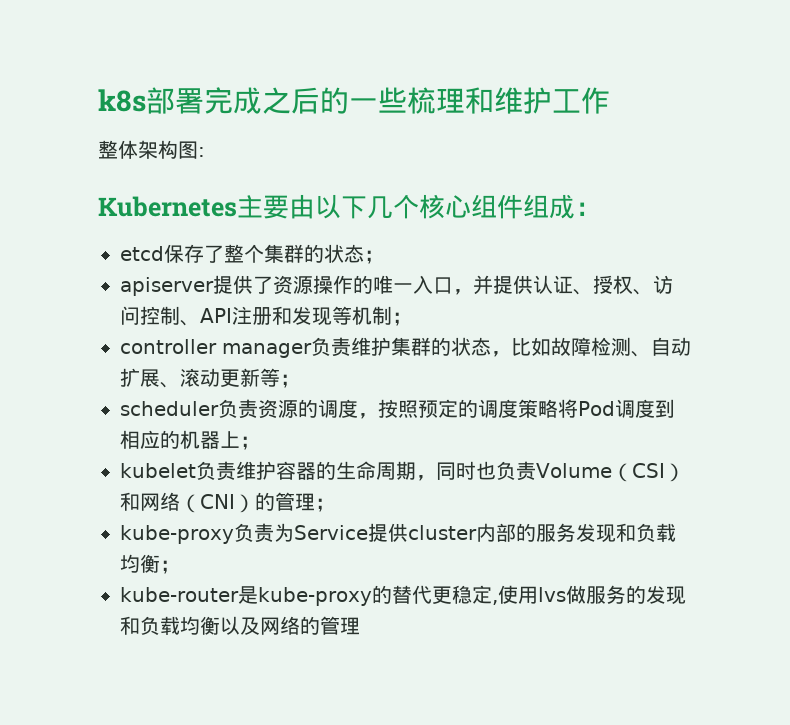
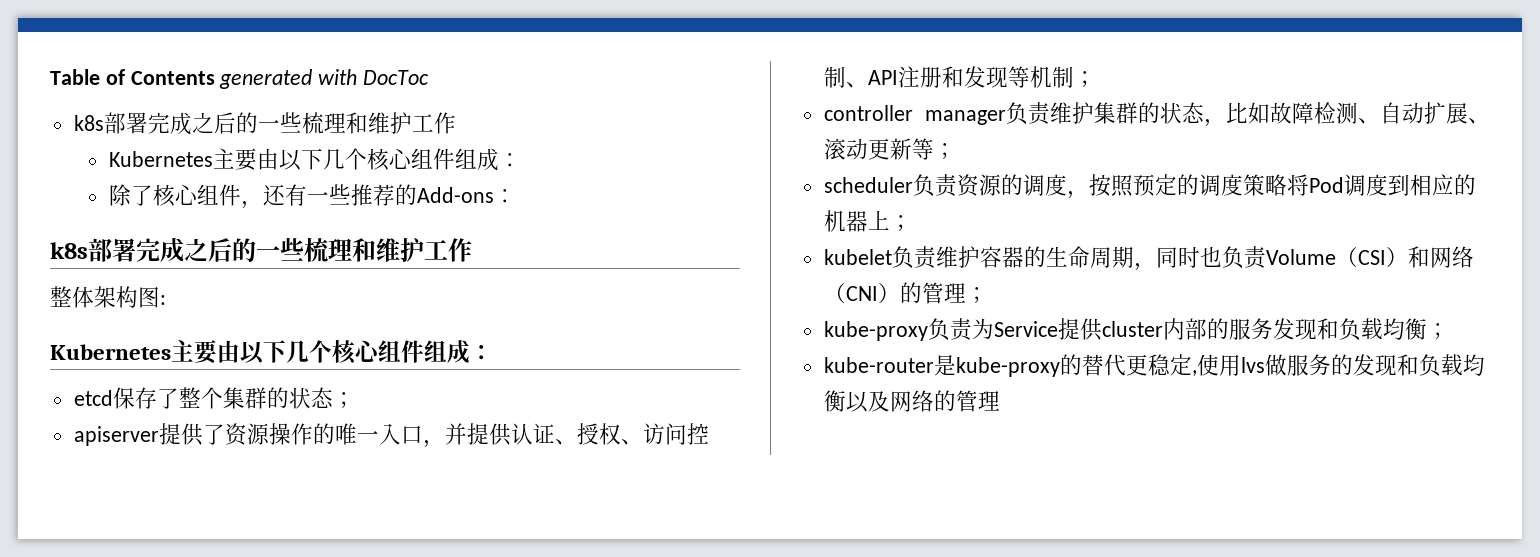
(98, 100) none -> [50,69,430,89] [73,112,456,135] [108,148,521,171] [108,184,516,209] Table of Contents generated with DocToc // k8s部署完成之后的一些梳理和维护工作 // Kubernetes主要由以下几个核心组件组成： // 除了核心组件，还有一些推荐的Add-ons： //

